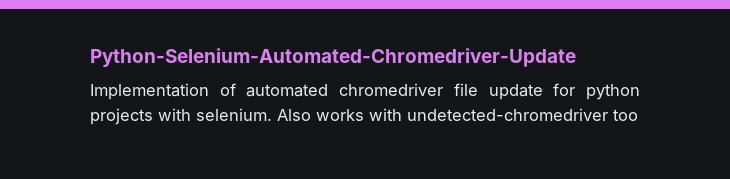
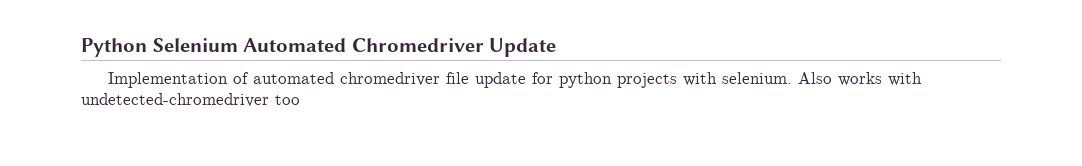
[90,48,576,67] Python-Selenium-Automated-Chromedriver-Update -> [81,38,557,57] Python Selenium Automated Chromedriver Update

